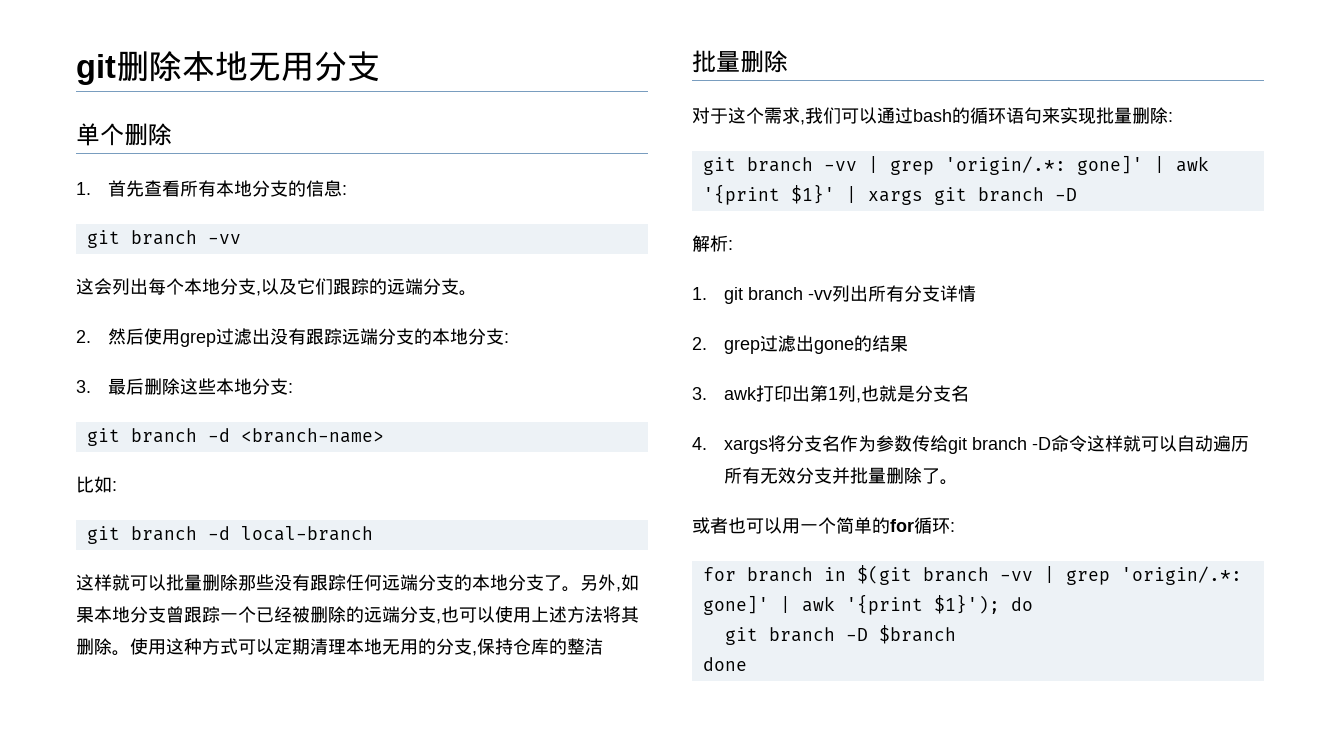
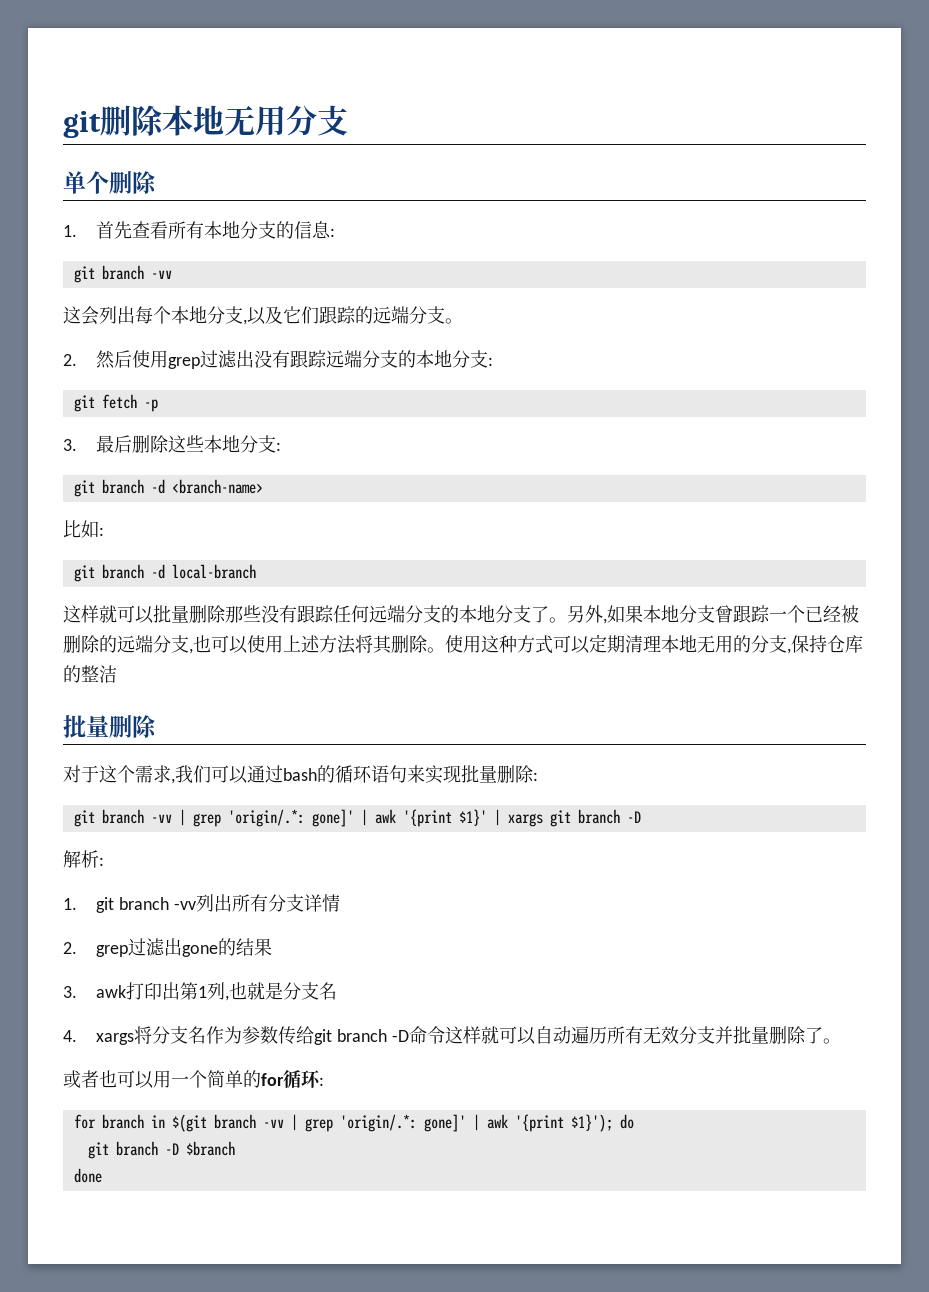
(509, 338) none -> [73,394,158,412] // git fetch -p

